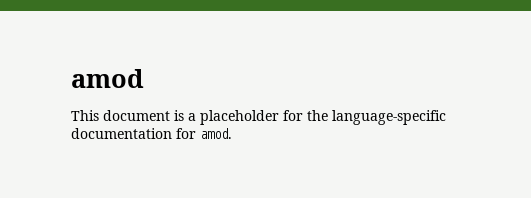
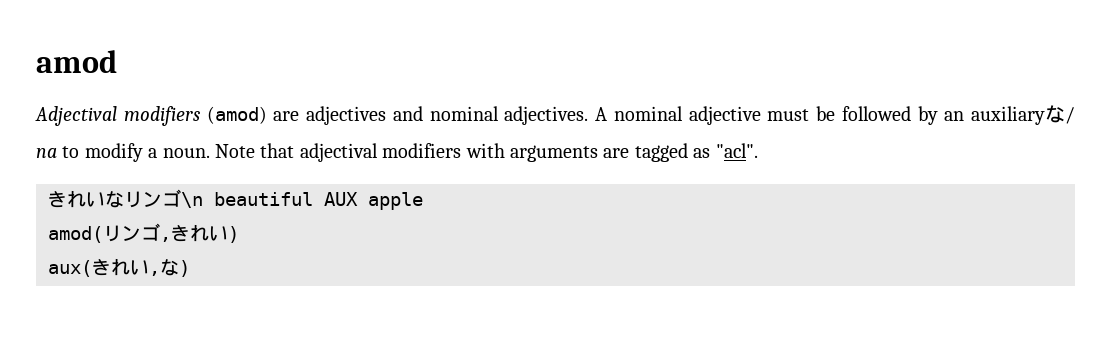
[71,110,446,125] [71,128,232,139] This document is a placeholder for the language-specific documentation for amod. -> [35,105,1075,126] [36,143,758,162] [48,189,423,210] [48,223,239,243] [48,258,190,277] Adjectival modifiers (amod) are adjectives and nominal adjectives. A nominal adjective must be followed by an auxiliaryな/ na to modify a noun. Note that adjectival modifiers with arguments are tagged as "acl". // きれいなリンゴ\n beautiful AUX apple // amod(リンゴ,きれい) // aux(きれい,な)

